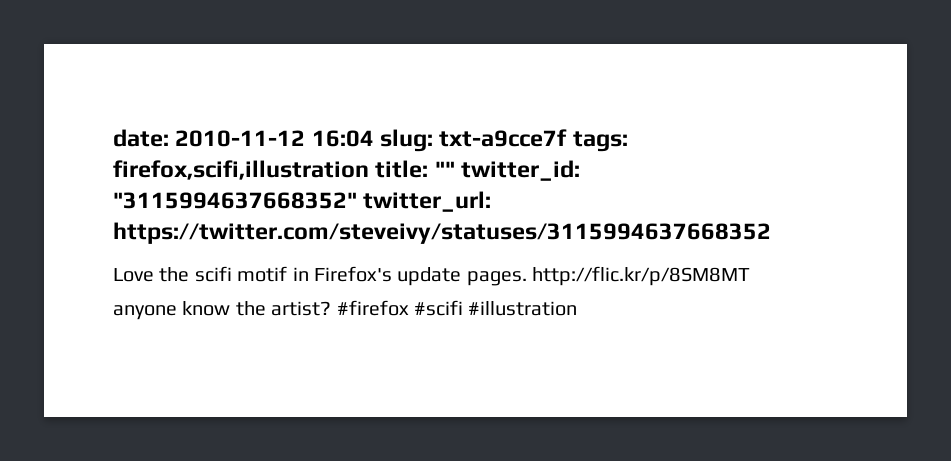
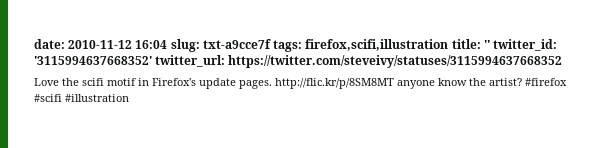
[434,160,581,181] [113,192,357,209] "" twitter_id: "3115994637668352" -> [483,39,558,51] [34,56,152,65] '' twitter_id: '3115994637668352'

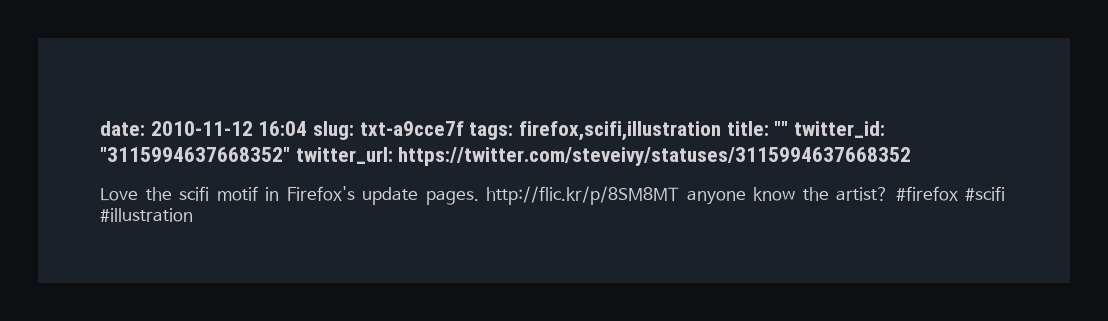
[483,39,558,51] [34,56,152,65] '' twitter_id: '3115994637668352' -> [774,121,886,138] [100,147,290,162] "" twitter_id: "3115994637668352"

